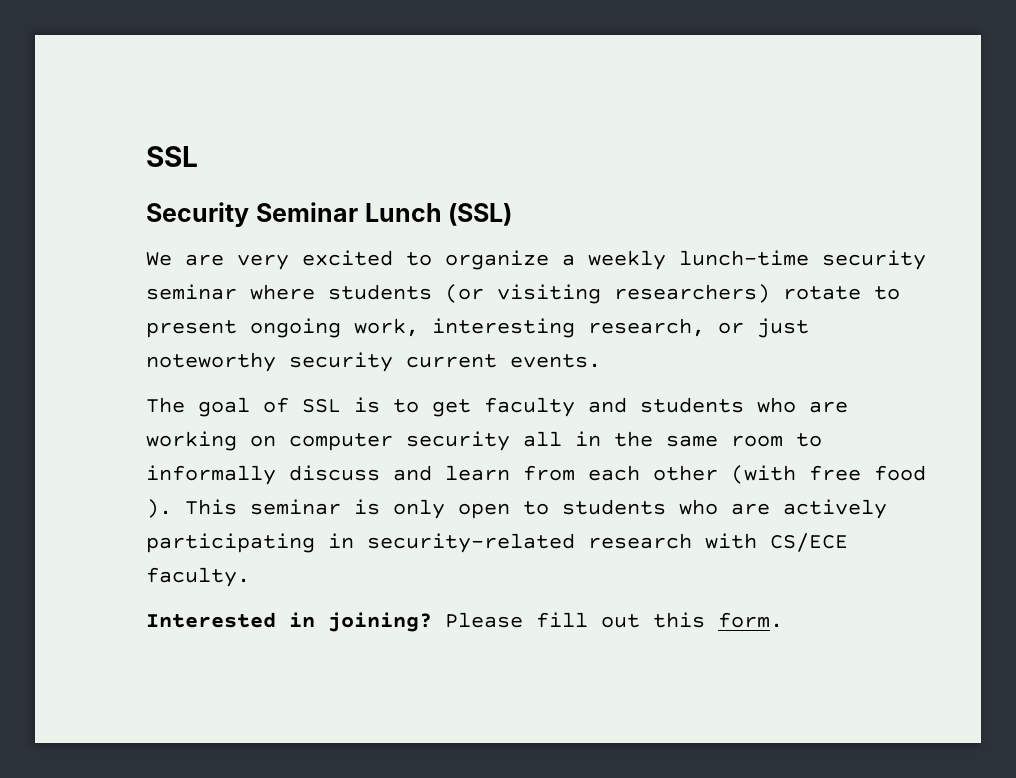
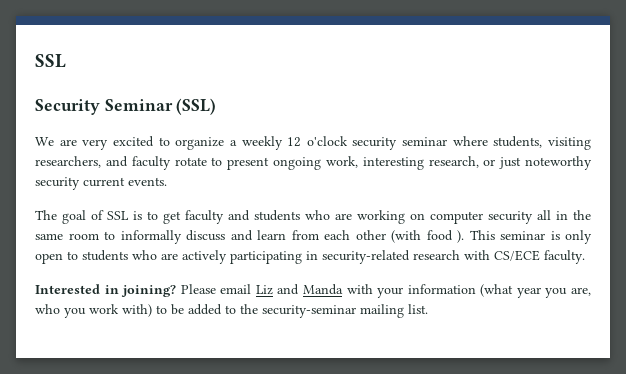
[364,203,442,222] Lunch -> (173, 105) none
[679,250,809,266] lunch-time -> [287,136,348,147] 12 o'clock
[328,284,770,304] students (or visiting researchers) -> [493,136,592,150] [35,156,171,170] students, visiting researchers, and faculty
[809,465,861,481] free -> (421, 236) none
[536,612,783,628] fill out this form. -> [220,284,591,298] [35,304,428,318] email Liz and Manda with your information (what year you are, who you work with) to be added to the security-seminar mailing list.

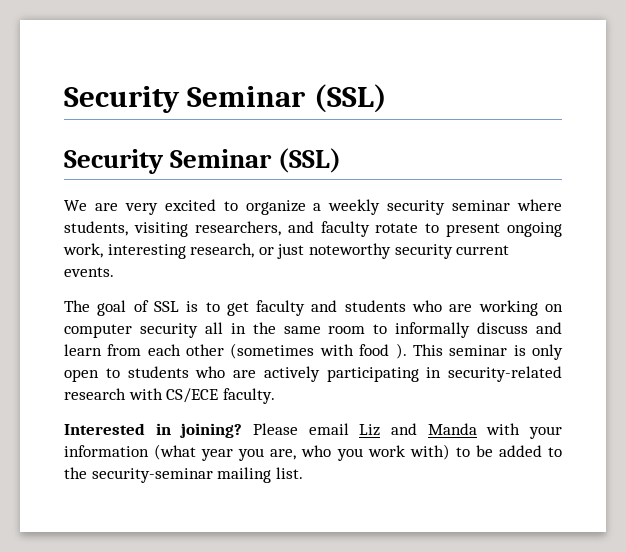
[35,54,66,68] SSL -> [64,84,387,113] Security Seminar (SSL)
[287,136,348,147] 12 o'clock -> (381, 207) none
[391,230,421,243] (with -> [230,343,354,359] (sometimes with

